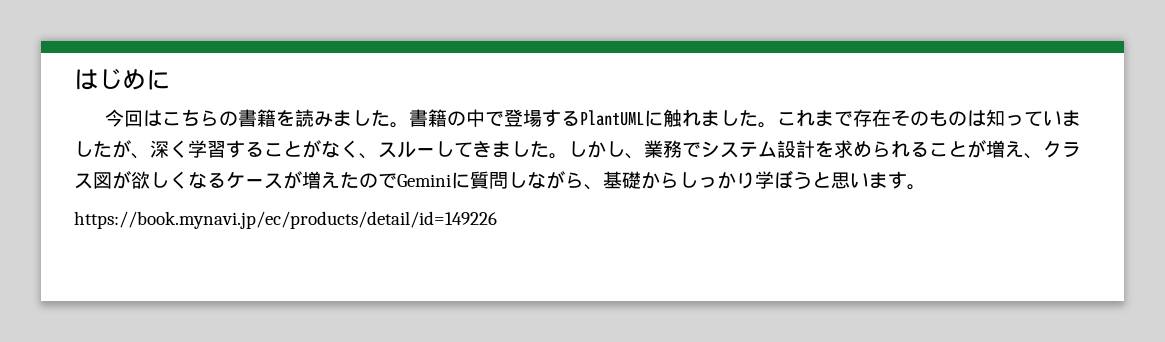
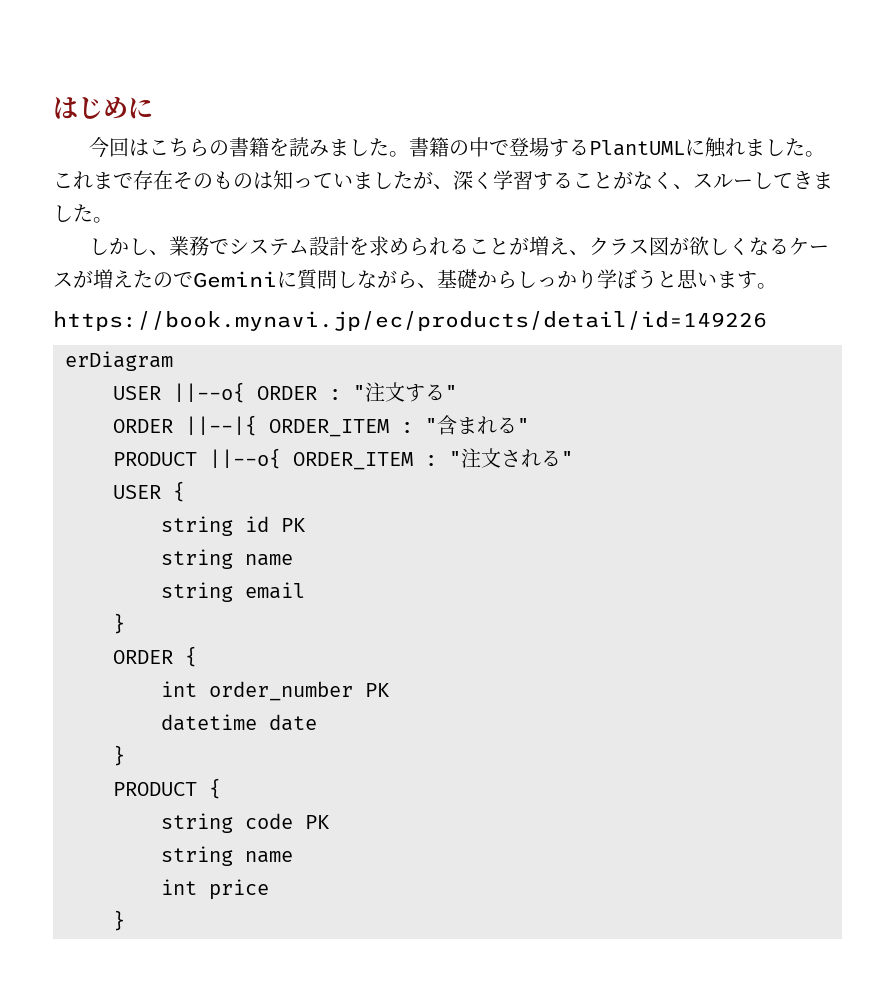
(568, 156) none -> (113, 220) //
(497, 220) none -> [65,351,173,371] [113,382,457,403] [113,415,529,437] [113,448,573,470] [113,481,185,502] [161,516,306,536] [161,549,293,569] [161,582,305,602] [113,613,125,634] [113,646,197,667] [161,681,390,701] [161,714,317,731] [113,745,125,766] [113,778,221,799] [161,813,330,833] [161,846,293,866] [161,879,269,900] [113,910,125,931] // erDiagram // USER ||--o{ ORDER : "注文する" // ORDER ||--|{ ORDER_ITEM : "含まれる" // PRODUCT ||--o{ ORDER_ITEM : "注文される" // USER { // string id PK // string name // string email // } // ORDER { // int order_number PK // datetime date // } // PRODUCT { // string code PK // string name // int price // }

